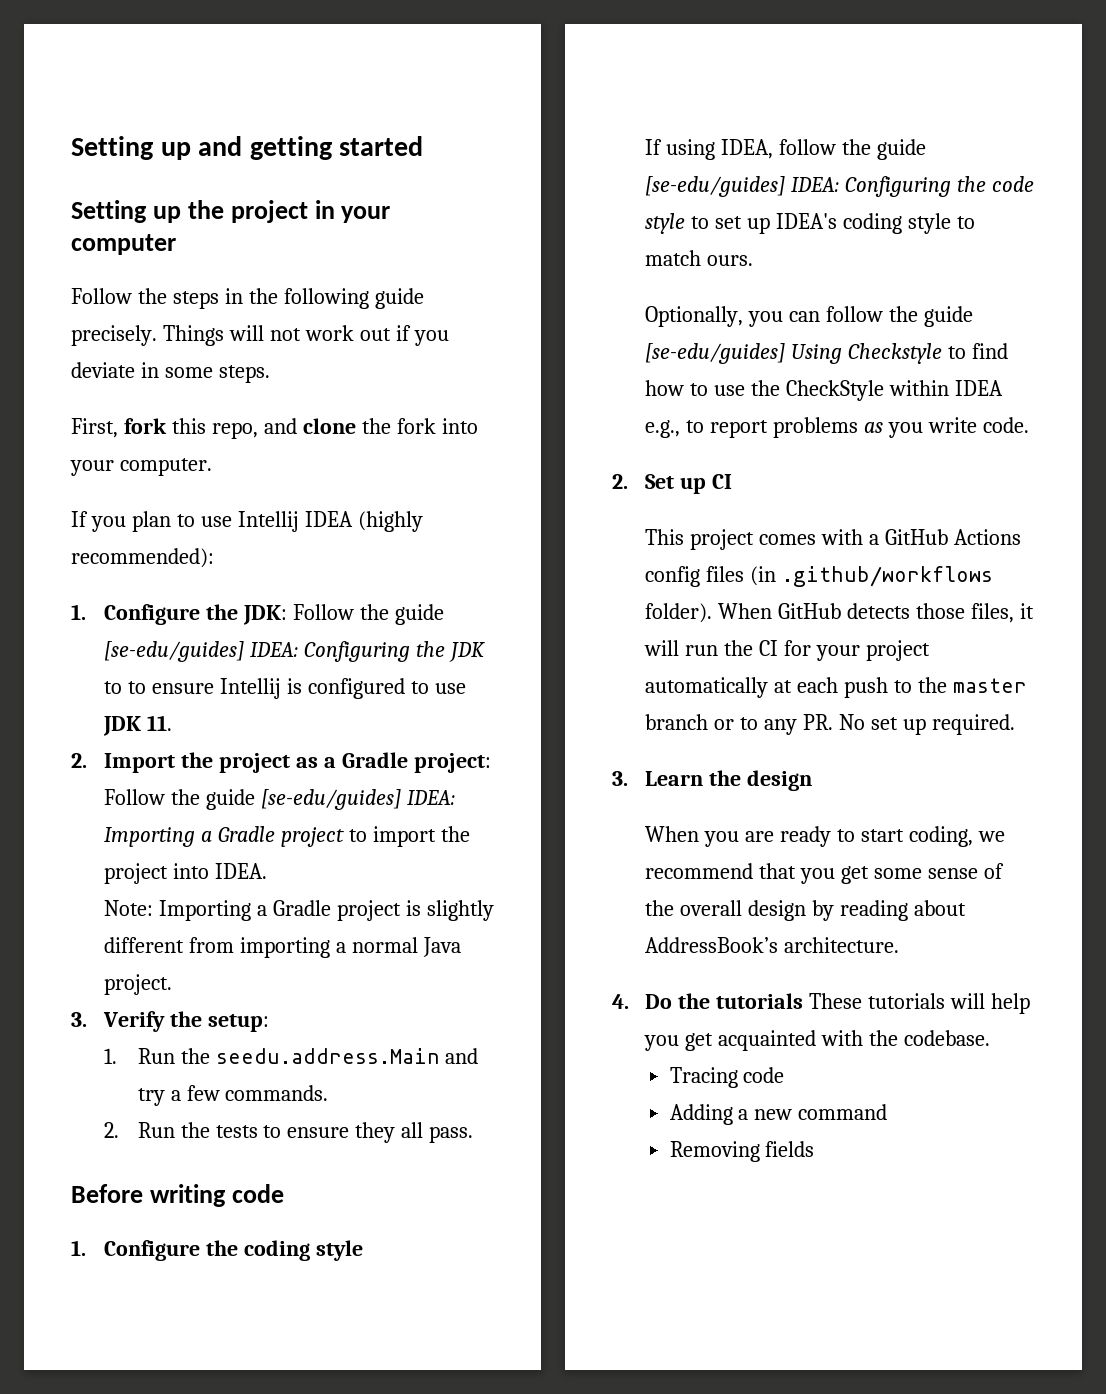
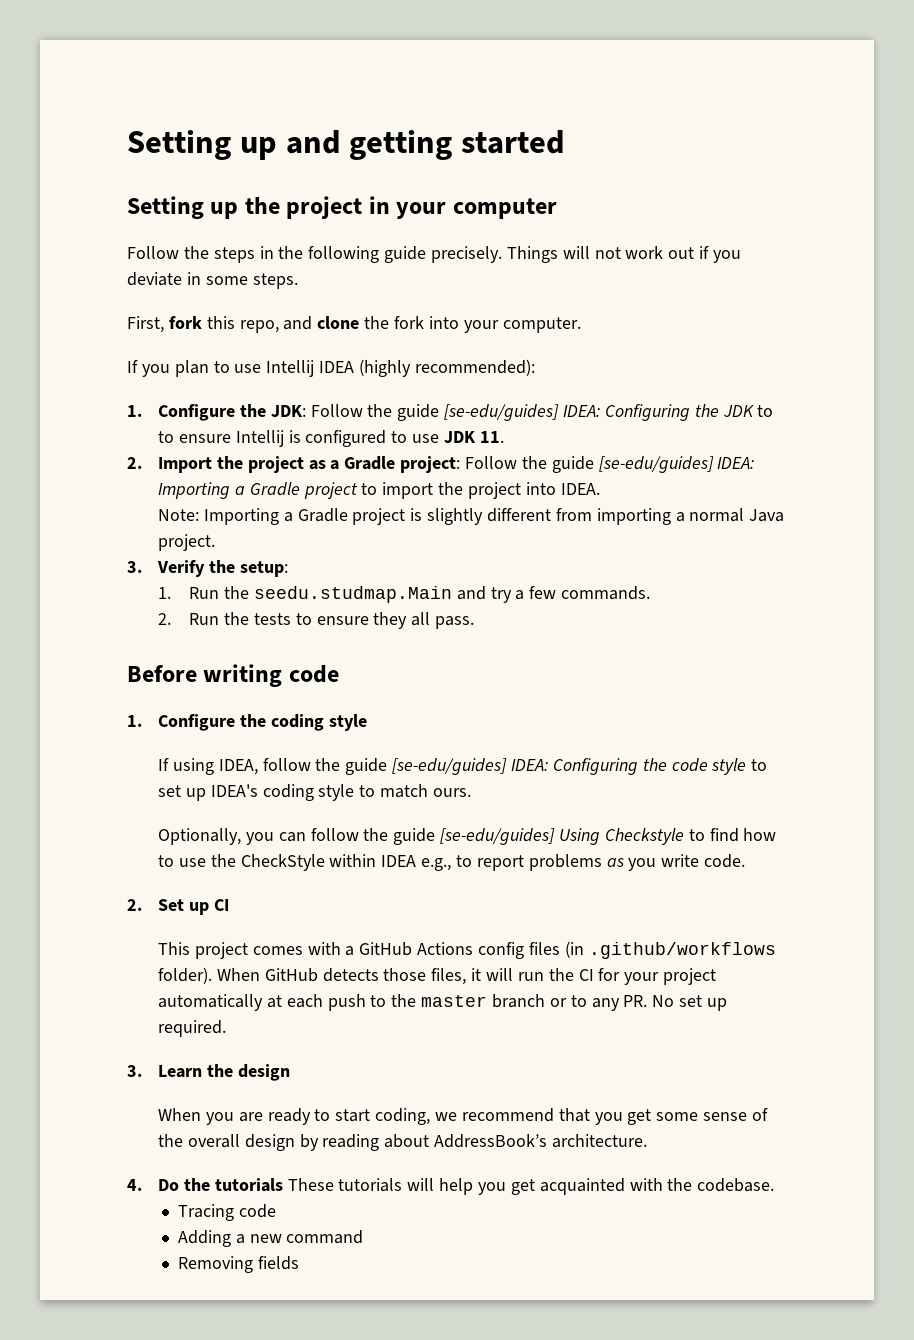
[215,1048,440,1064] seedu.address.Main -> [253,586,452,603] seedu.studmap.Main

